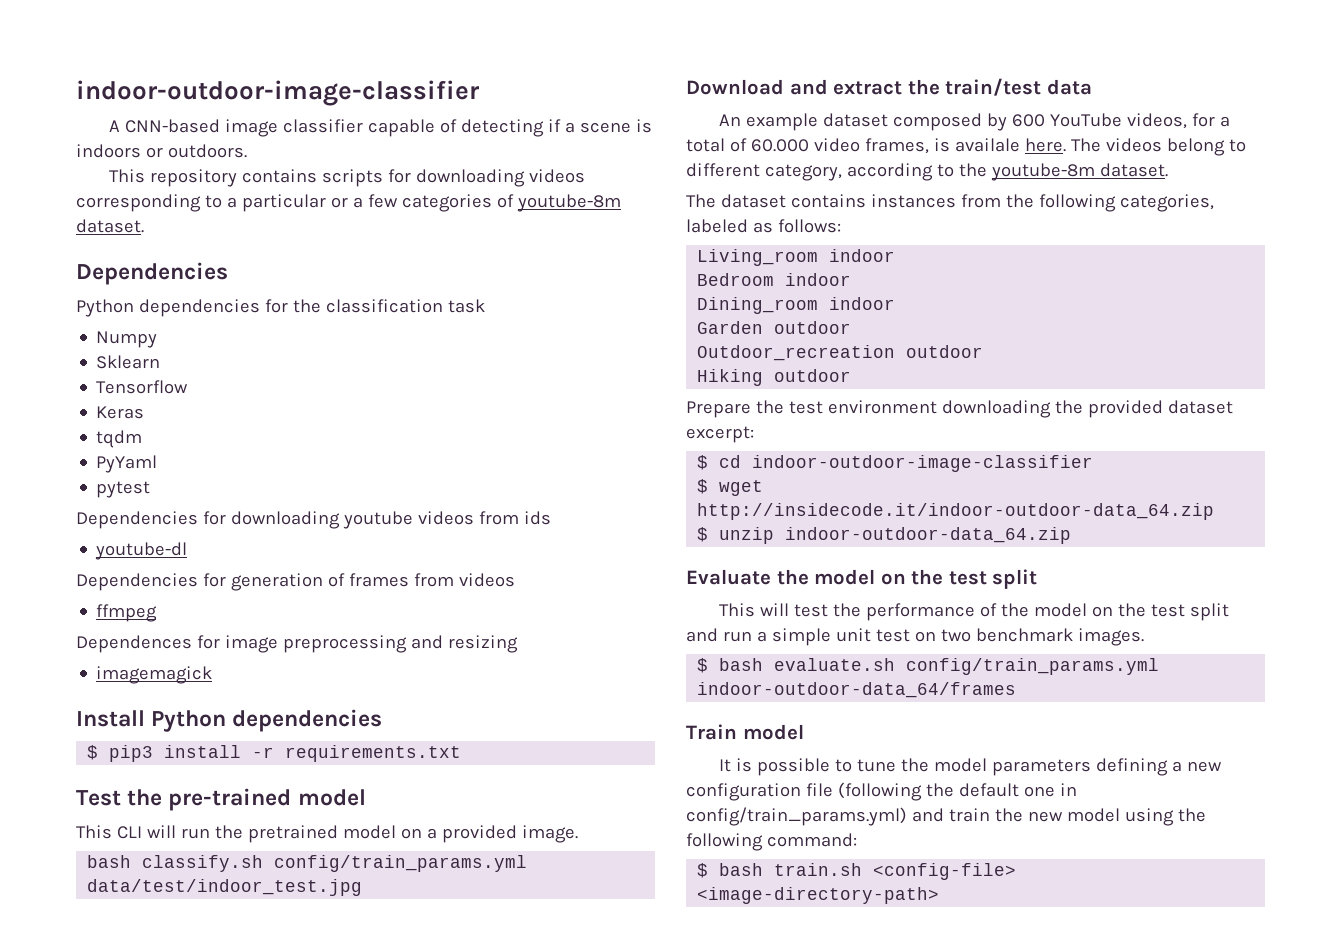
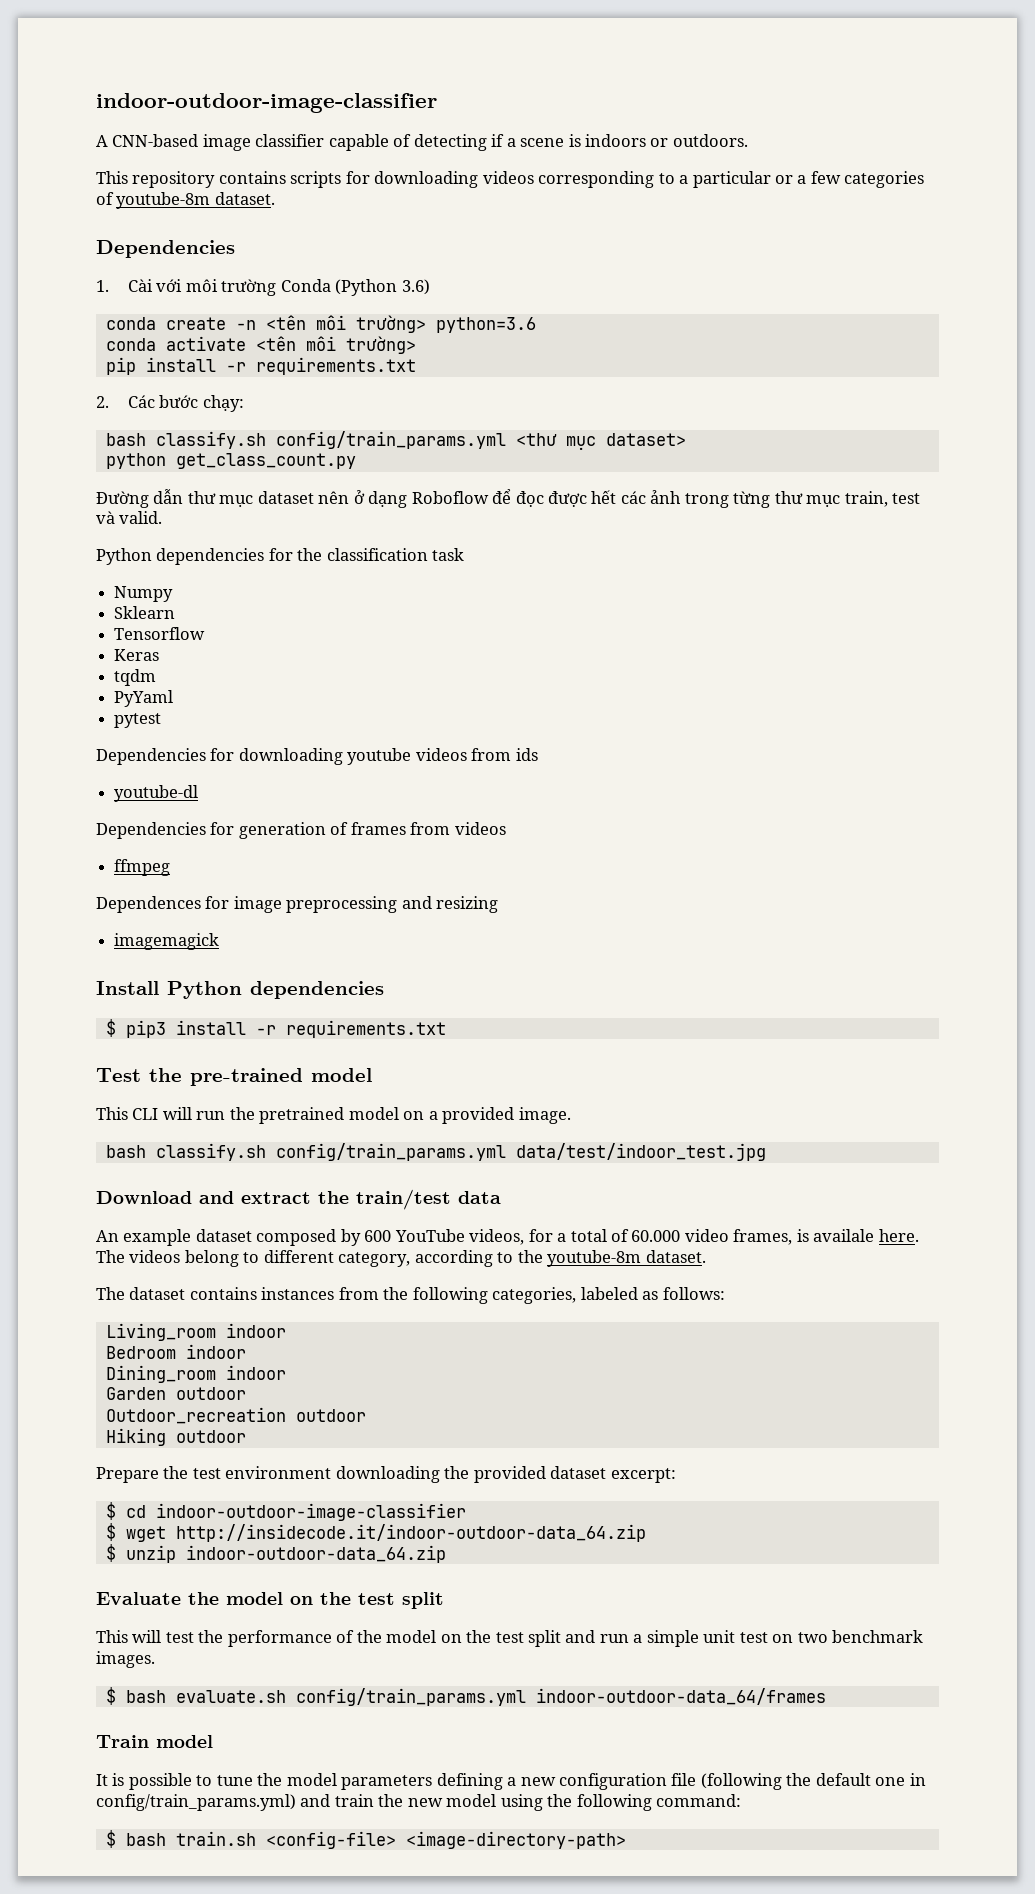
(228, 273) none -> [96,279,430,296] [105,315,536,333] [105,336,416,354] [105,357,416,375] [96,395,244,412] [105,431,686,450] [105,453,356,469] [96,489,921,508] [96,511,163,524] // 1. Cài với môi trường Conda (Python 3.6) // conda create -n <tên môi trường> python=3.6 // conda activate <tên môi trường> // pip install -r requirements.txt // 2. Các bước chạy: // bash classify.sh config/train_params.yml <thư mục dataset> // python get_class_count.py // Đường dẫn thư mục dataset nên ở dạng Roboflow để đọc được hết các ảnh trong từng thư mục train, test và valid.

